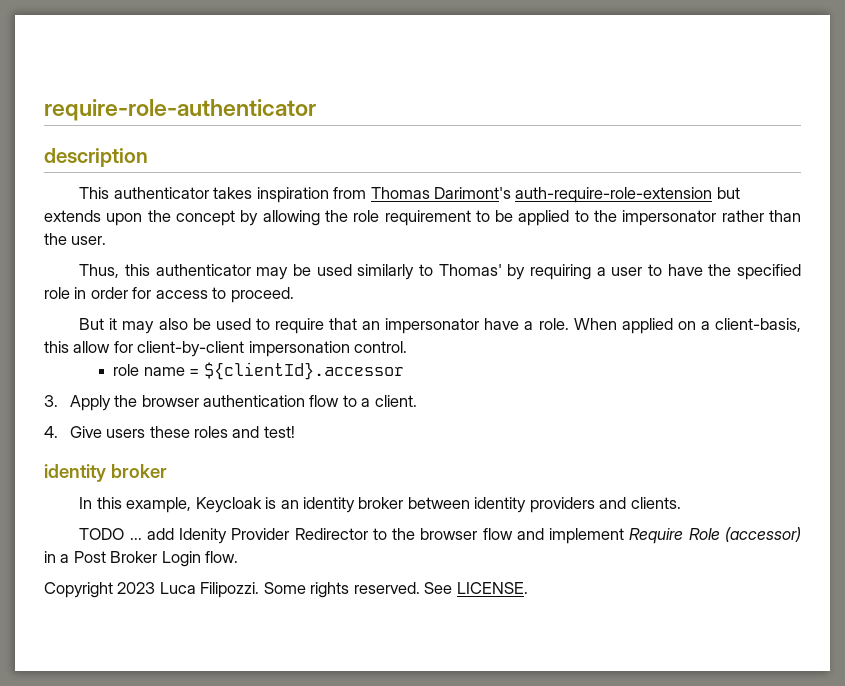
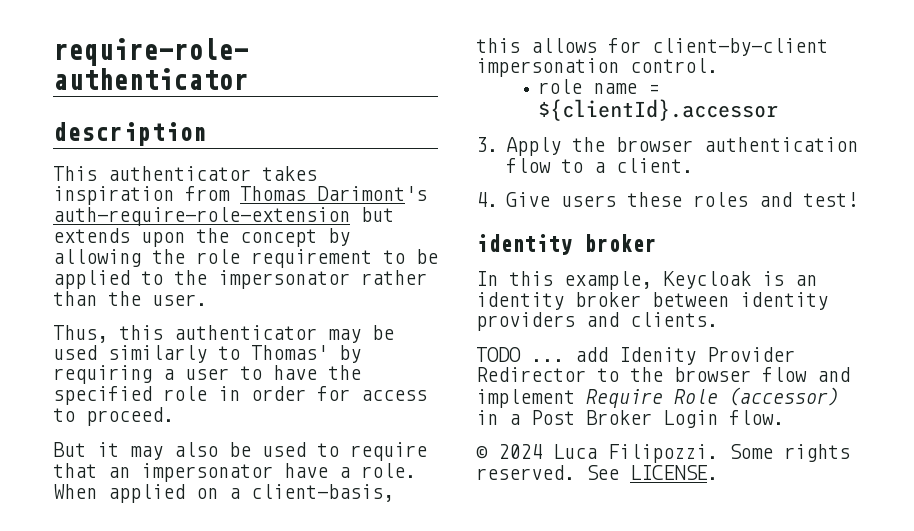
[73,341,111,353] allow -> [531,38,597,53] allows
[44,582,156,598] Copyright 2023 -> [476,444,542,459] © 2024

